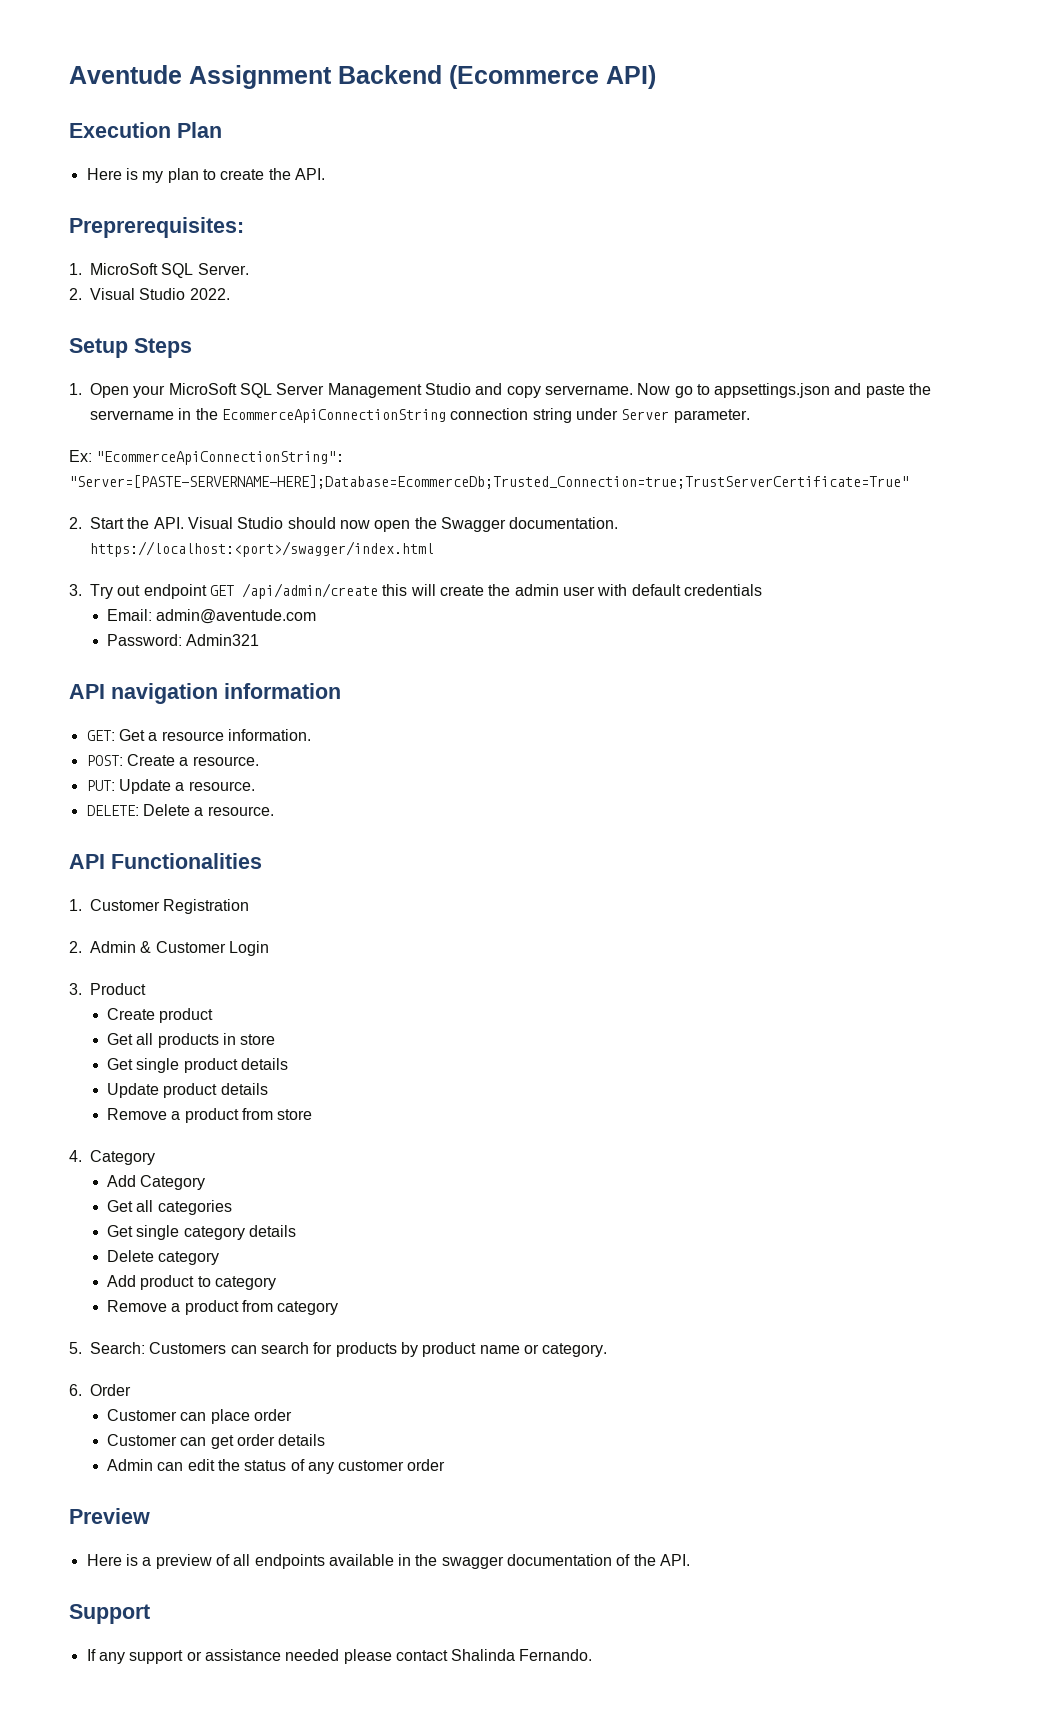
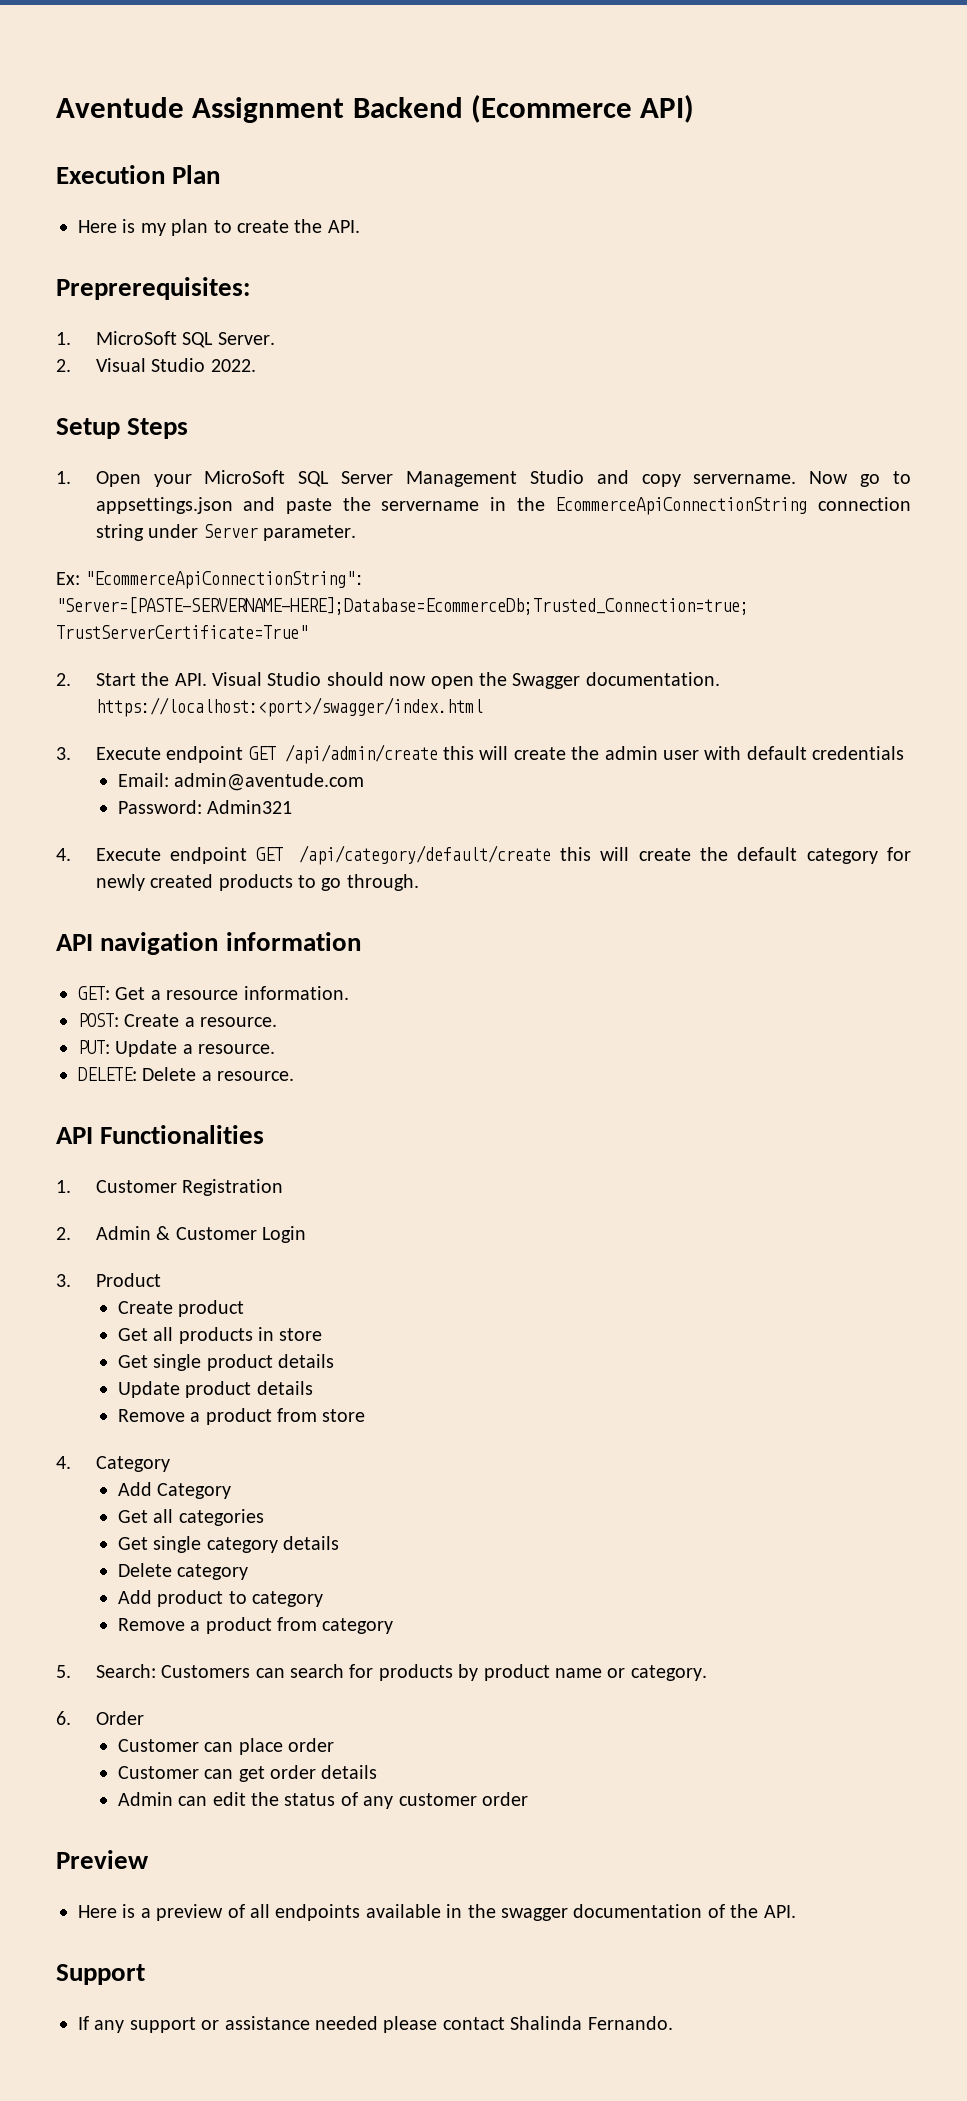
[90,584,141,599] Try out -> [95,747,161,760] Execute
(260, 640) none -> [56,845,911,865] [95,874,419,891] // 4. Execute endpoint GET /api/category/default/create this will create the default category for newly created products to go through.

